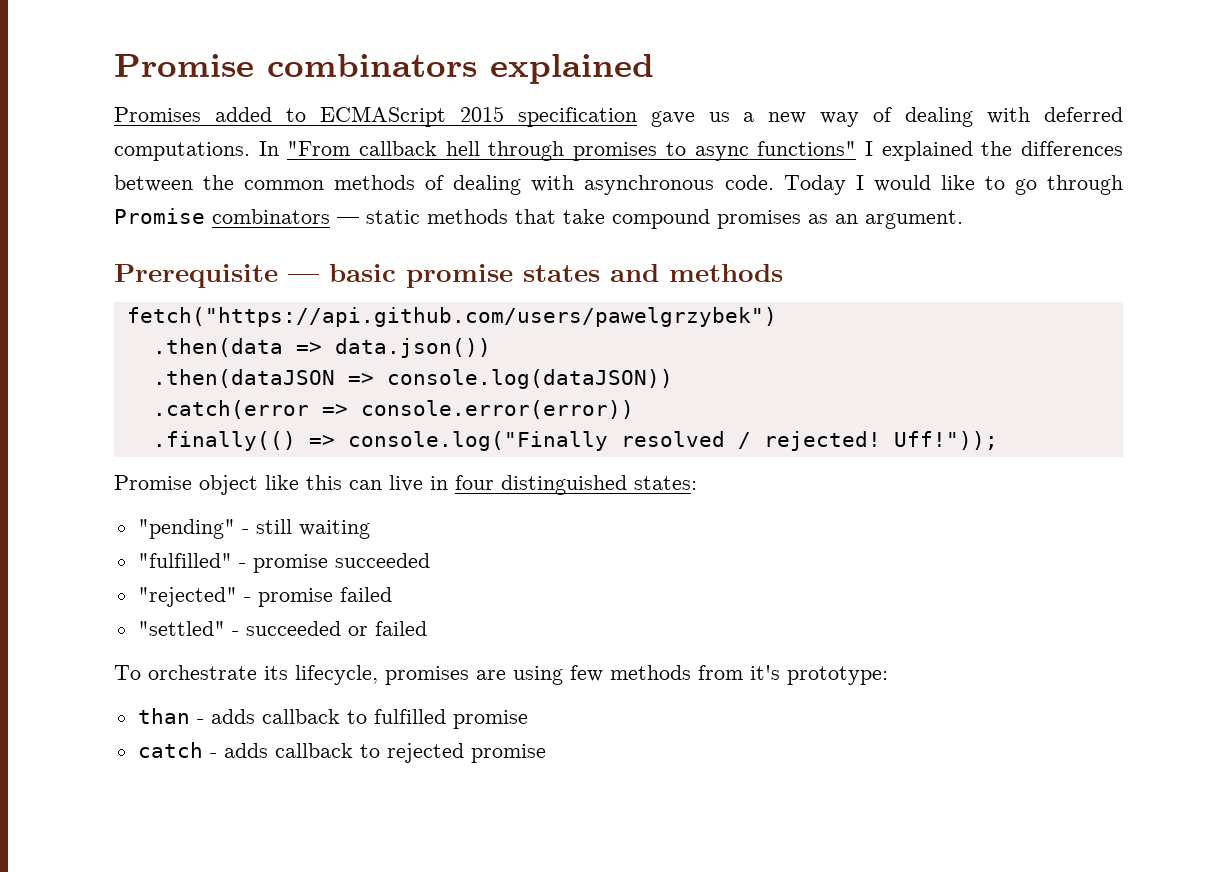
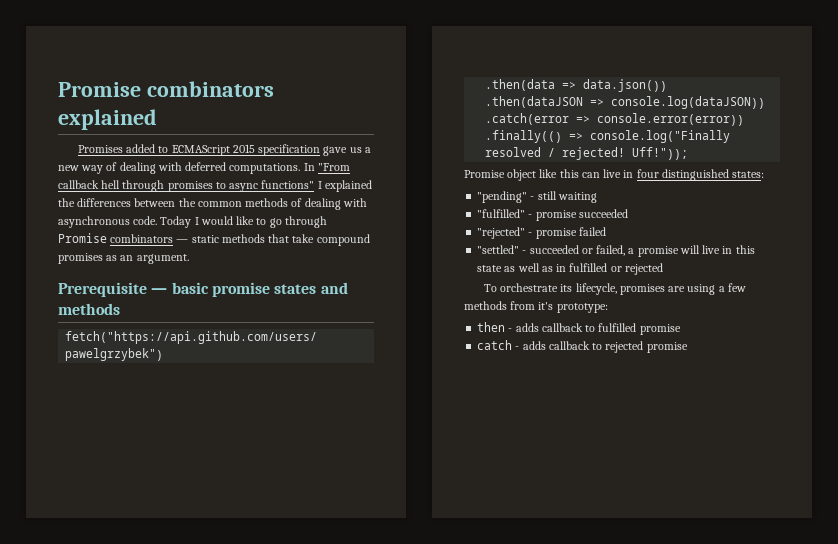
[374,621,427,636] failed -> [596,245,755,257] [477,263,663,275] failed, a promise will live in this state as well as in fulfilled or rejected
(563, 675) none -> [718,286,725,292] a
[137,708,190,724] than -> [477,322,506,332] then

